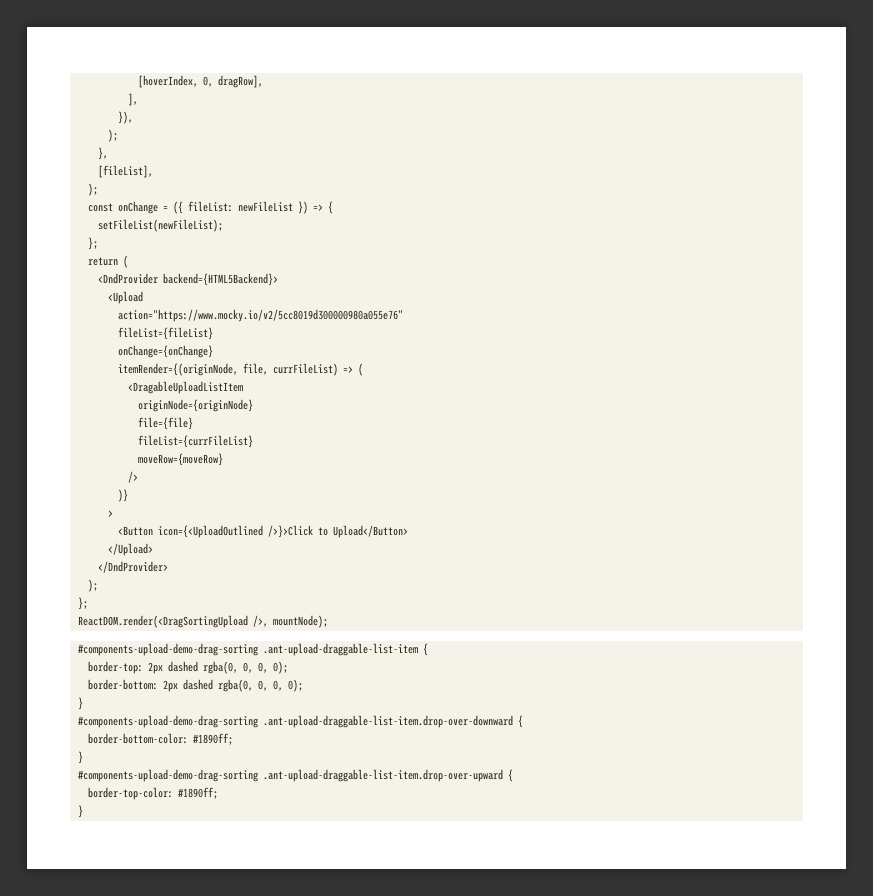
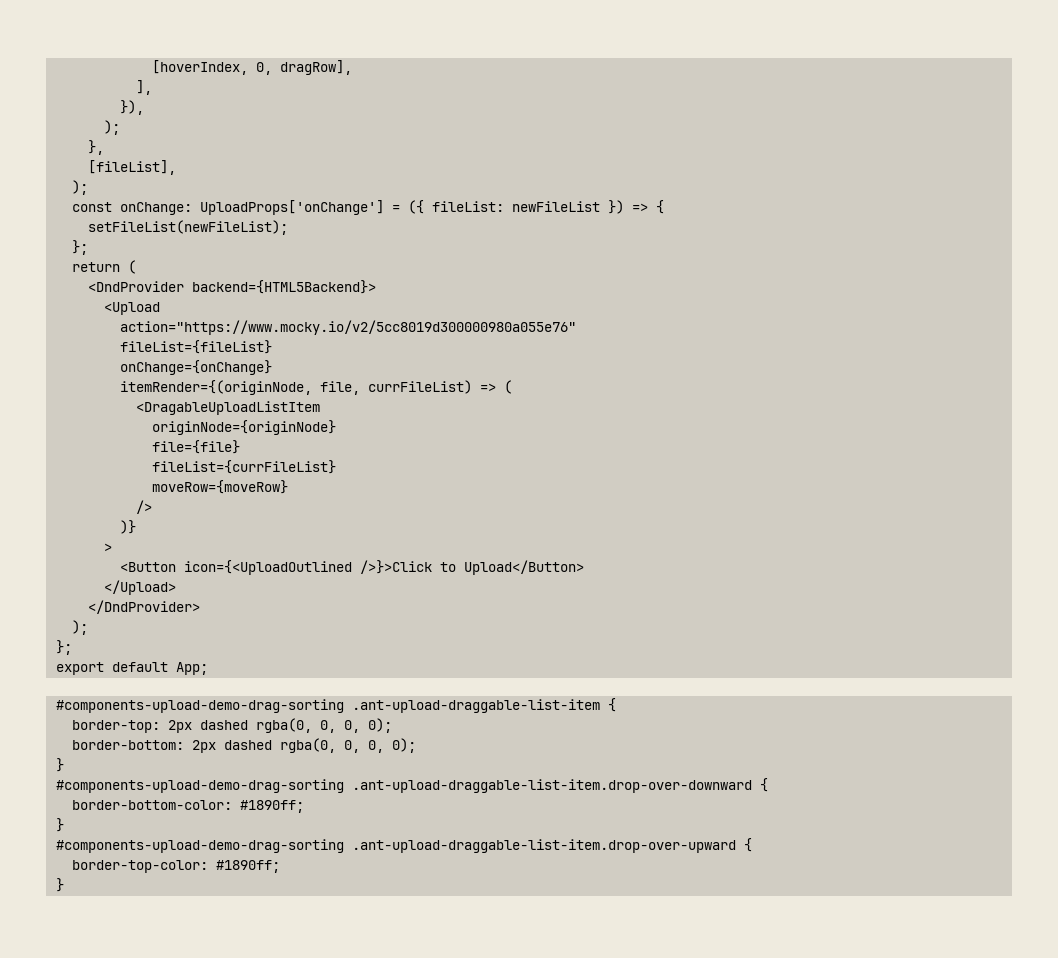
[117,201,158,214] onChange -> [120,200,385,215] onChange: UploadProps['onChange']
[77,615,328,628] ReactDOM.render(<DragSortingUpload />, mountNode); -> [56,662,209,675] export default App;

